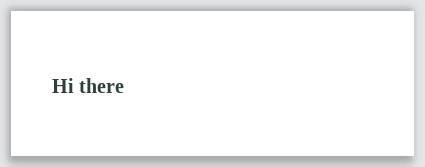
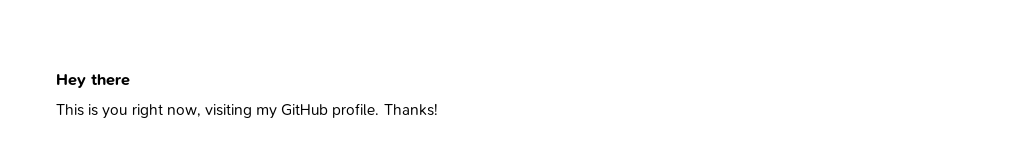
[52,78,74,93] Hi -> [56,74,86,88] Hey
(125, 85) none -> [56,103,438,119] // This is you right now, visiting my GitHub profile. Thanks!

